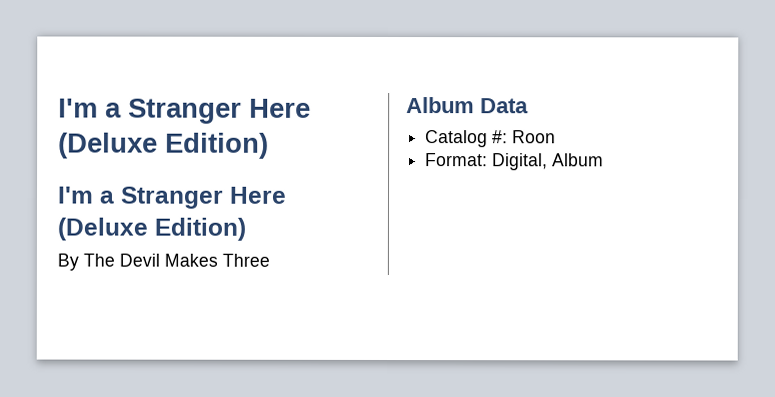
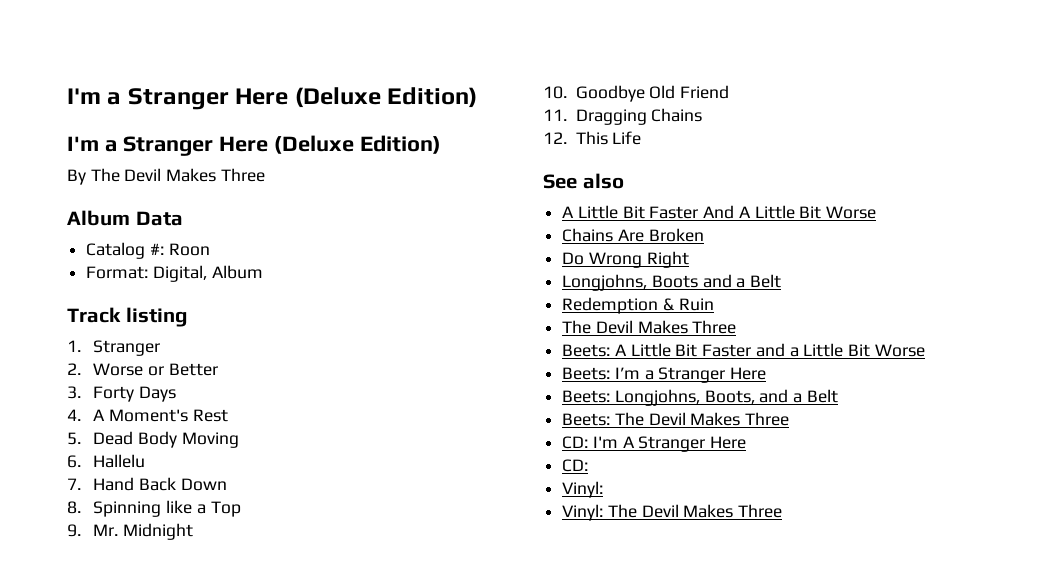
(605, 160) none -> [67,307,187,327] [67,340,161,356] [67,363,218,376] [67,386,177,402] [67,409,228,422] [67,431,239,448] [67,454,146,468] [67,477,227,491] [67,500,241,517] [67,523,194,540] [543,85,730,102] [543,108,703,125] [543,131,642,145] [543,173,624,189] [562,205,877,219] [562,228,704,242] [562,251,689,268] [562,274,782,291] [562,297,714,314] [562,320,737,334] [562,343,925,357] [562,367,767,383] [562,389,838,406] [562,412,790,426] [562,436,747,452] [562,459,589,472] [562,481,604,498] [562,504,783,521] // Track listing // 1. Stranger // 2. Worse or Better // 3. Forty Days // 4. A Moment's Rest // 5. Dead Body Moving // 6. Hallelu // 7. Hand Back Down // 8. Spinning like a Top // 9. Mr. Midnight // 10. Goodbye Old Friend // 11. Dragging Chains // 12. This Life // See also // A Little Bit Faster And A Little Bit Worse // Chains Are Broken // Do Wrong Right // Longjohns, Boots and a Belt // Redemption & Ruin // The Devil Makes Three // Beets: A Little Bit Faster and a Little Bit Worse // Beets: I’m a Stranger Here // Beets: Longjohns, Boots, and a Belt // Beets: The Devil Makes Three // CD: I'm A Stranger Here // CD: // Vinyl: // Vinyl: The Devil Makes Three

